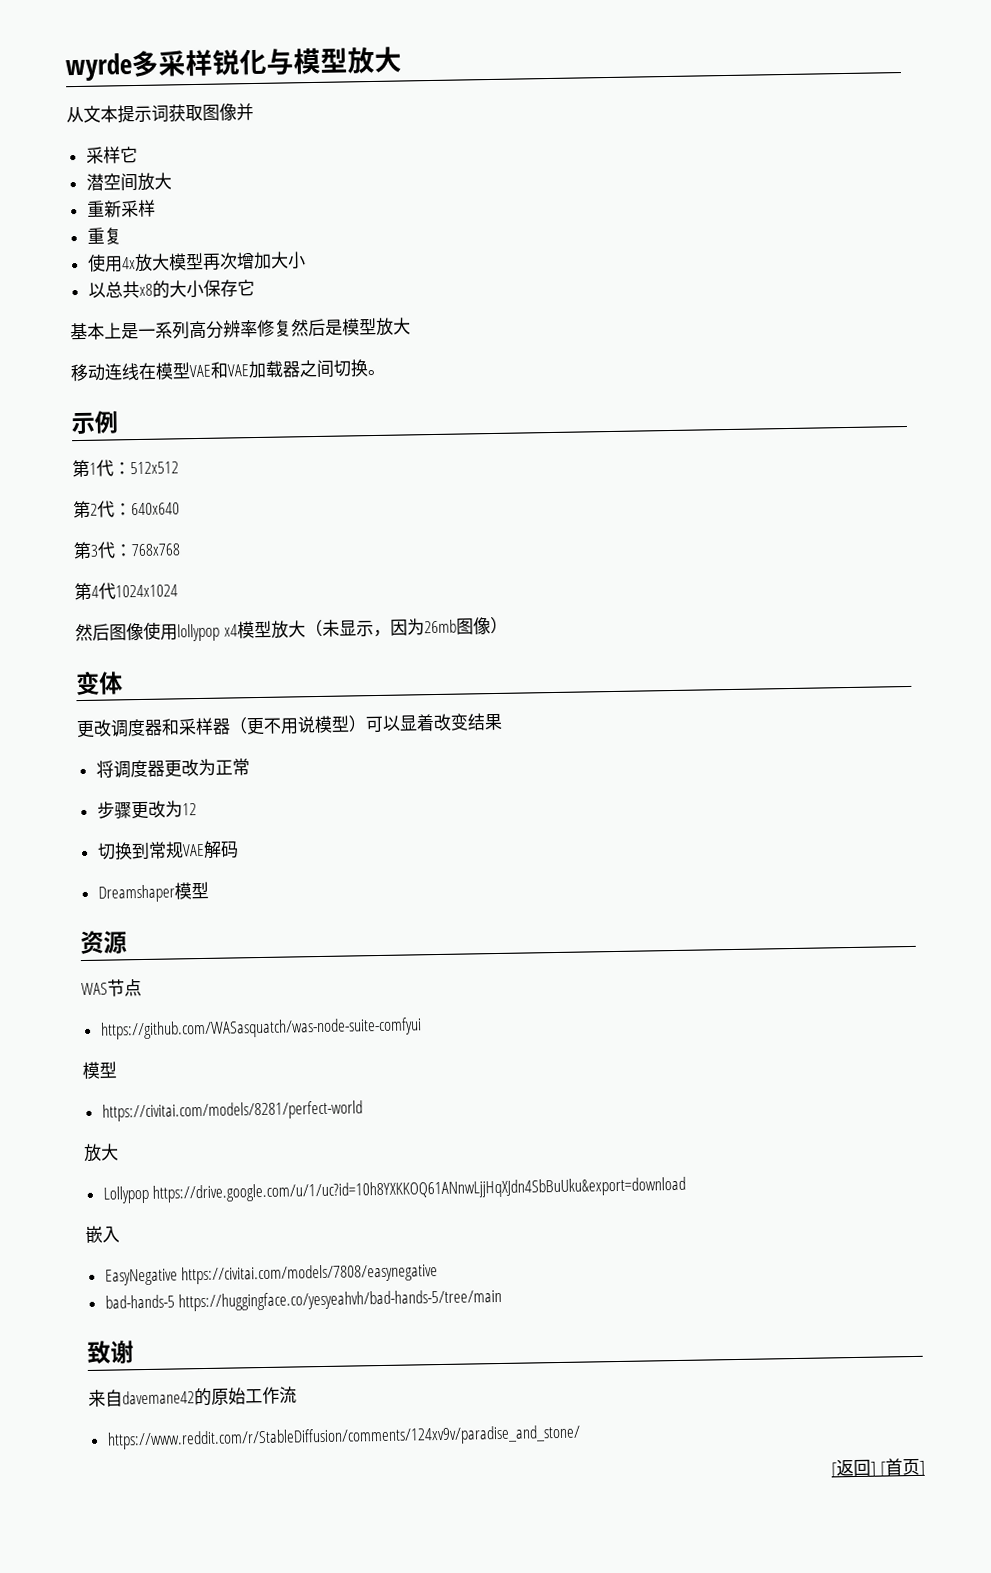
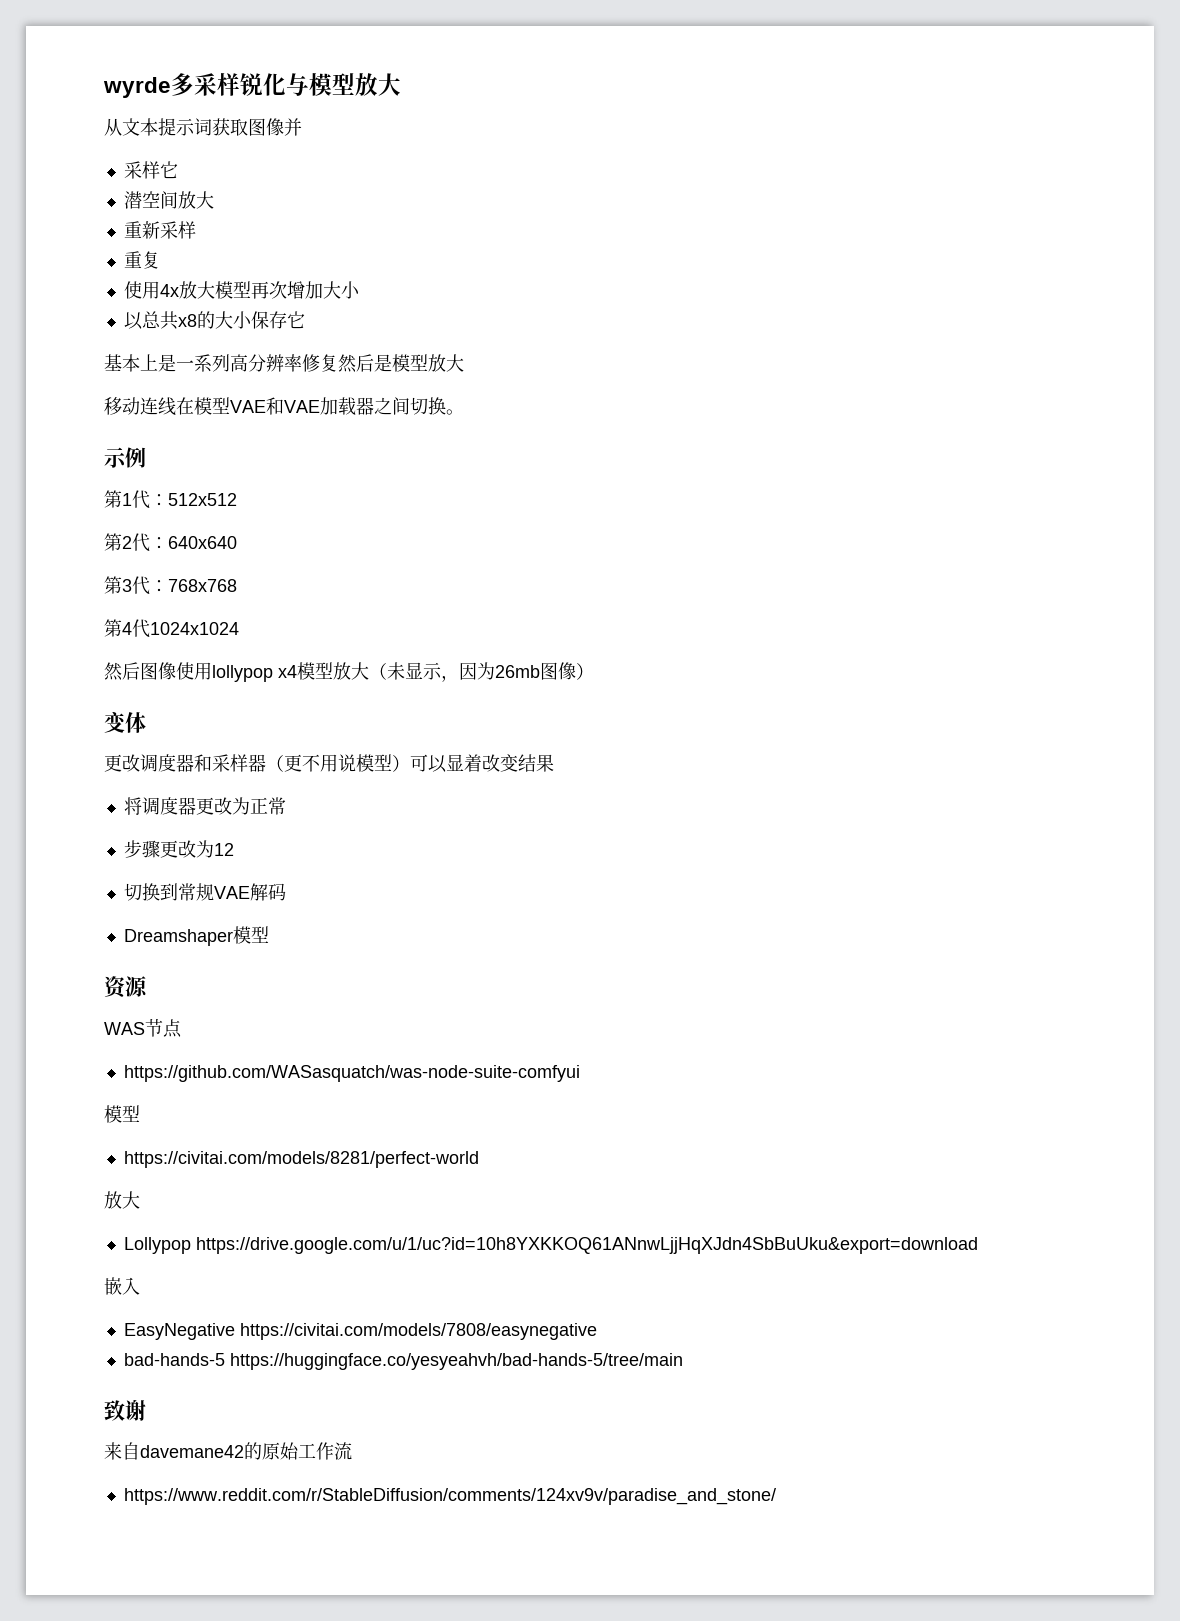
[831,1458,925,1478] // [返回] [首页] -> (776, 1496) none

